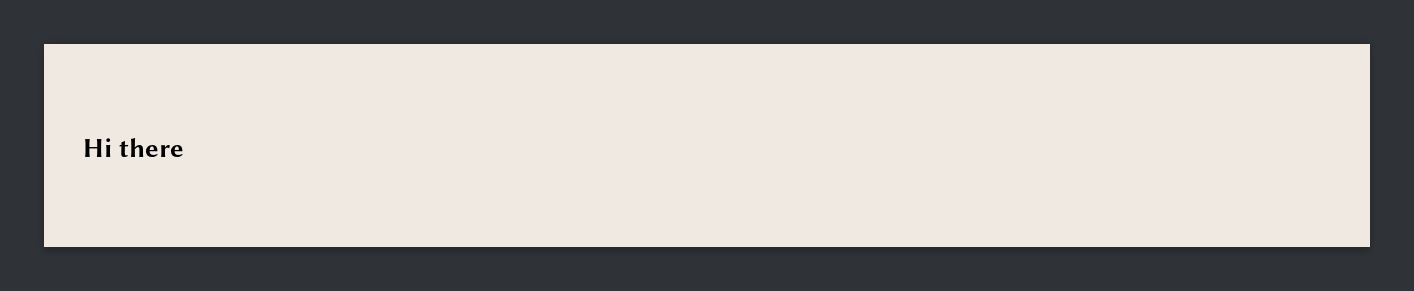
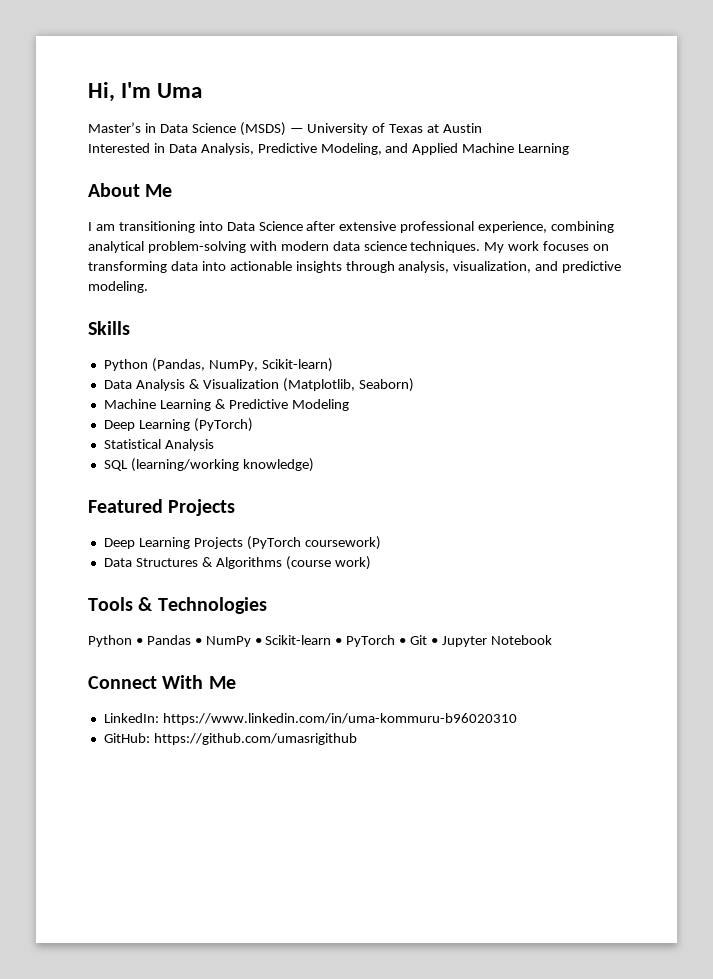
[83,138,185,157] Hi there -> [88,82,203,102] [88,122,483,136] [88,143,570,155] [88,183,173,197] [88,221,615,233] [88,241,610,253] [88,261,622,273] [88,281,148,293] [88,321,130,335] [103,358,333,372] [103,378,414,392] [103,399,349,411] [103,418,253,432] [103,439,214,451] [103,458,314,472] [88,499,236,516] [103,536,381,550] [103,556,371,570] [88,597,267,614] [88,635,552,647] [88,675,236,689] [103,713,517,725] [103,733,357,745] Hi, I'm Uma // Master’s in Data Science (MSDS) — University of Texas at Austin // Interested in Data Analysis, Predictive Modeling, and Applied Machine Learning // About Me // I am transitioning into Data Science after extensive professional experience, combining analytical problem-solving with modern data science techniques. My work focuses on transforming data into actionable insights through analysis, visualization, and predictive modeling. // Skills // Python (Pandas, NumPy, Scikit-learn) // Data Analysis & Visualization (Matplotlib, Seaborn) // Machine Learning & Predictive Modeling // Deep Learning (PyTorch) // Statistical Analysis // SQL (learning/working knowledge) // Featured Projects // Deep Learning Projects (PyTorch coursework) // Data Structures & Algorithms (course work) // Tools & Technologies // Python • Pandas • NumPy • Scikit-learn • PyTorch • Git • Jupyter Notebook // Connect With Me // LinkedIn: https://www.linkedin.com/in/uma-kommuru-b96020310 // GitHub: https://github.com/umasrigithub

